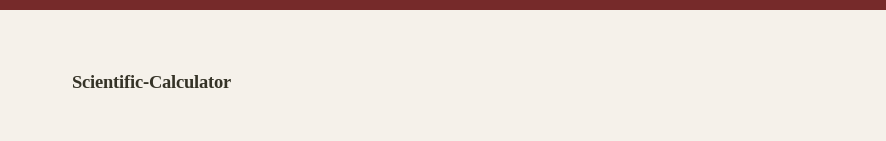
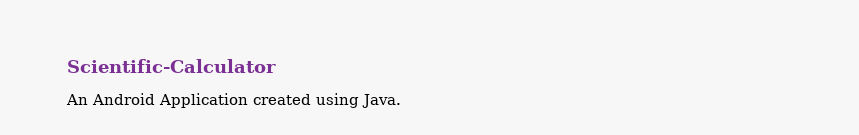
(231, 81) none -> [66,93,401,108] // An Android Application created using Java.

